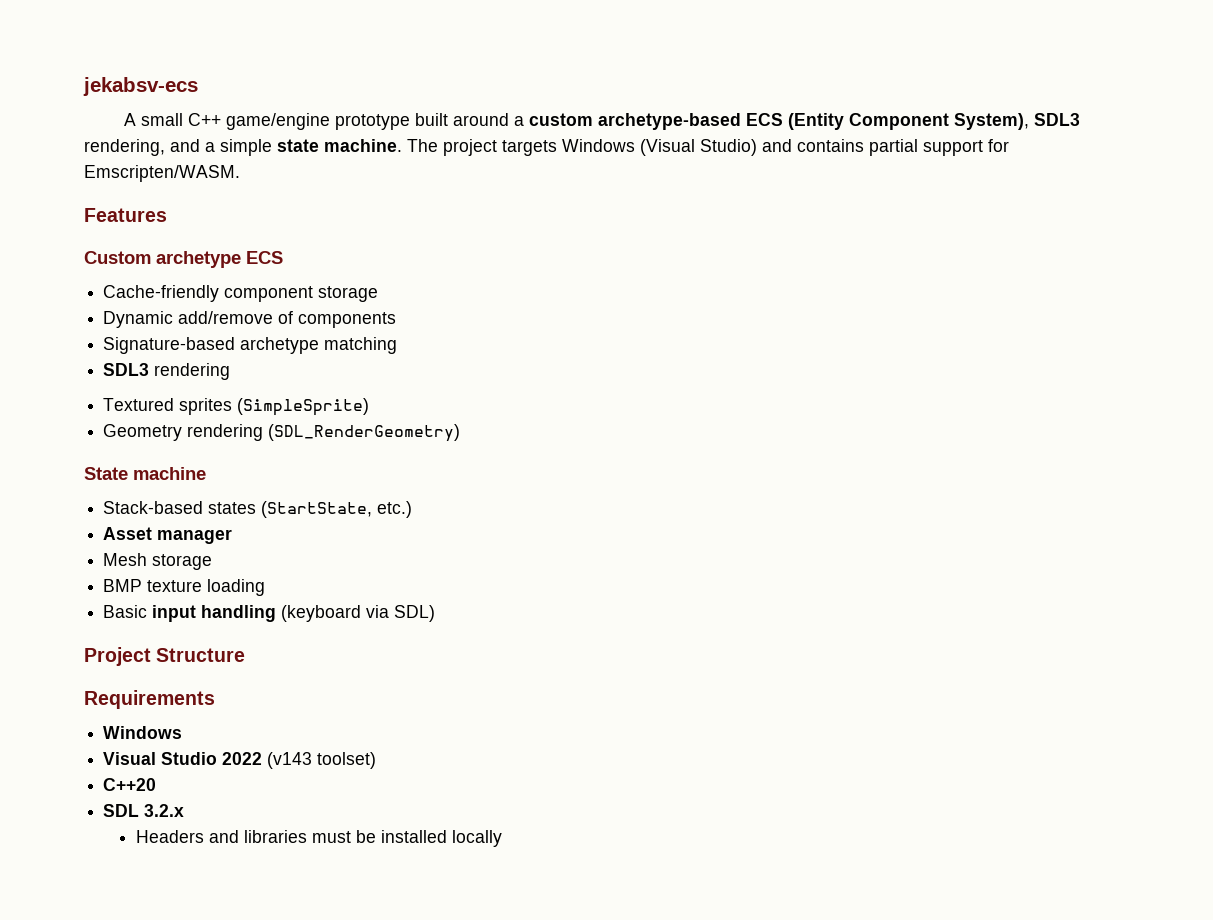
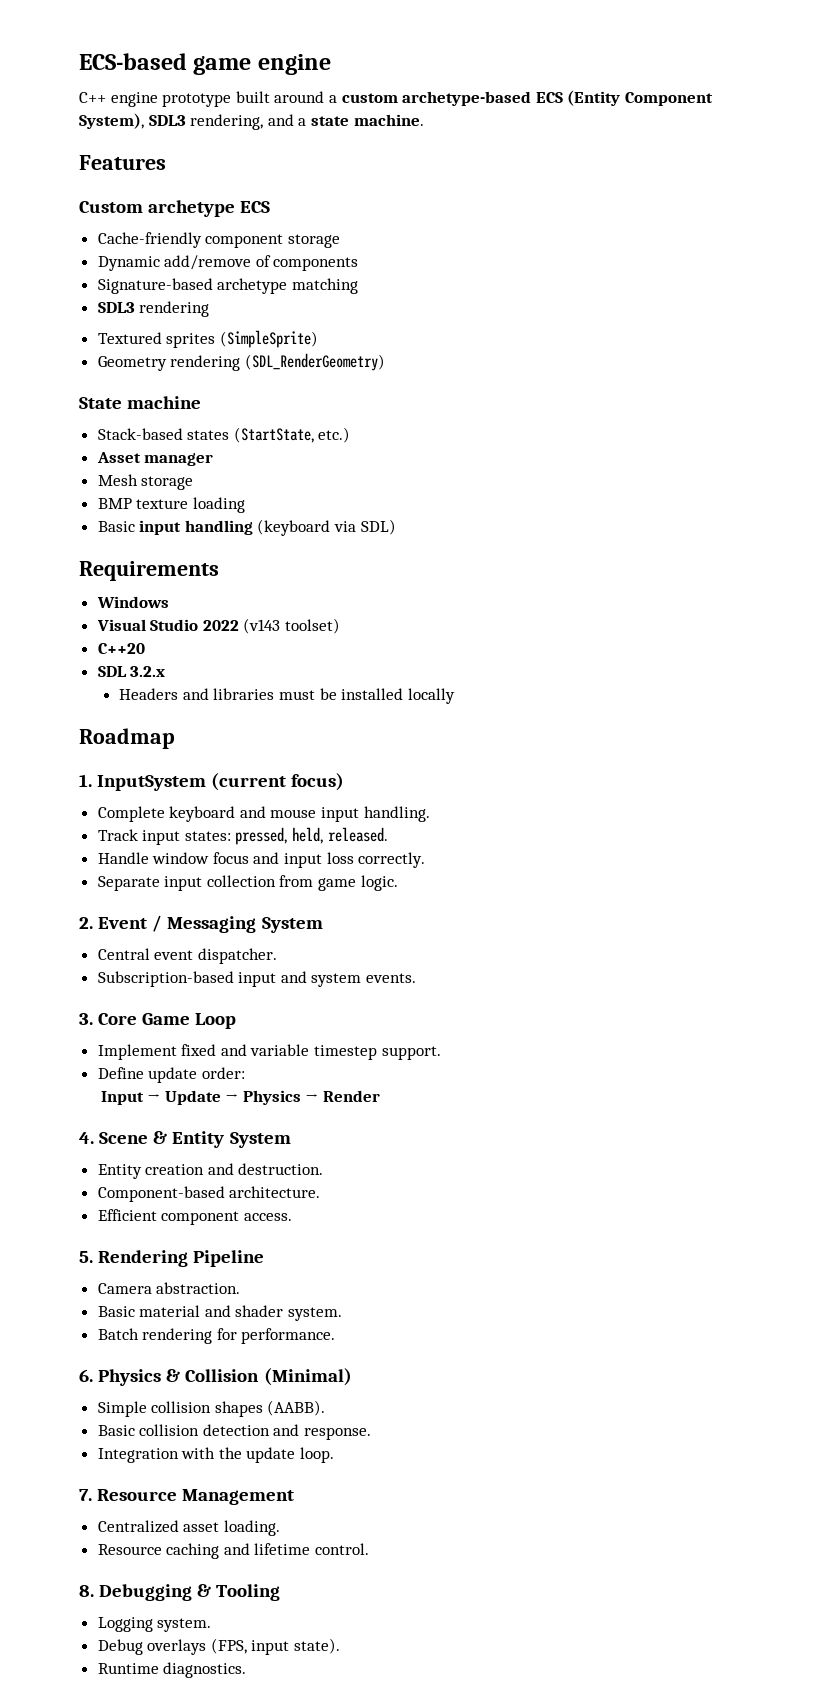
[83,77,198,96] [124,113,331,130] jekabsv-ecs // A small C++ game/engine -> [79,53,331,75] [79,92,158,107] ECS-based game engine // C++ engine
[220,139,272,156] simple -> (307, 122) none
[407,139,1009,156] [84,165,240,182] The project targets Windows (Visual Studio) and contains partial support for Emscripten/WASM. -> (424, 120) none
[84,647,246,666] // Project Structure -> (396, 527) none
(503, 838) none -> [79,728,175,749] [79,773,345,791] [97,806,430,822] [97,827,388,845] [97,852,426,868] [97,875,398,891] [79,915,323,933] [97,948,277,964] [97,971,417,987] [79,1013,237,1029] [97,1044,441,1060] [97,1067,245,1083] [100,1090,381,1105] [79,1131,291,1148] [97,1163,324,1179] [97,1186,321,1202] [97,1209,292,1225] [79,1250,265,1267] [97,1282,241,1294] [97,1305,343,1321] [97,1328,336,1344] [79,1368,352,1386] [97,1400,326,1417] [97,1424,372,1440] [97,1447,335,1463] [79,1489,295,1505] [97,1520,280,1536] [97,1543,370,1559] [79,1584,281,1601] [97,1617,212,1632] [97,1638,341,1655] [97,1662,247,1678] // Roadmap // 1. InputSystem (current focus) // Complete keyboard and mouse input handling. // Track input states: pressed, held, released. // Handle window focus and input loss correctly. // Separate input collection from game logic. // 2. Event / Messaging System // Central event dispatcher. // Subscription-based input and system events. // 3. Core Game Loop // Implement fixed and variable timestep support. // Define update order: // Input → Update → Physics → Render // 4. Scene & Entity System // Entity creation and destruction. // Component-based architecture. // Efficient component access. // 5. Rendering Pipeline // Camera abstraction. // Basic material and shader system. // Batch rendering for performance. // 6. Physics & Collision (Minimal) // Simple collision shapes (AABB). // Basic collision detection and response. // Integration with the update loop. // 7. Resource Management // Centralized asset loading. // Resource caching and lifetime control. // 8. Debugging & Tooling // Logging system. // Debug overlays (FPS, input state). // Runtime diagnostics.

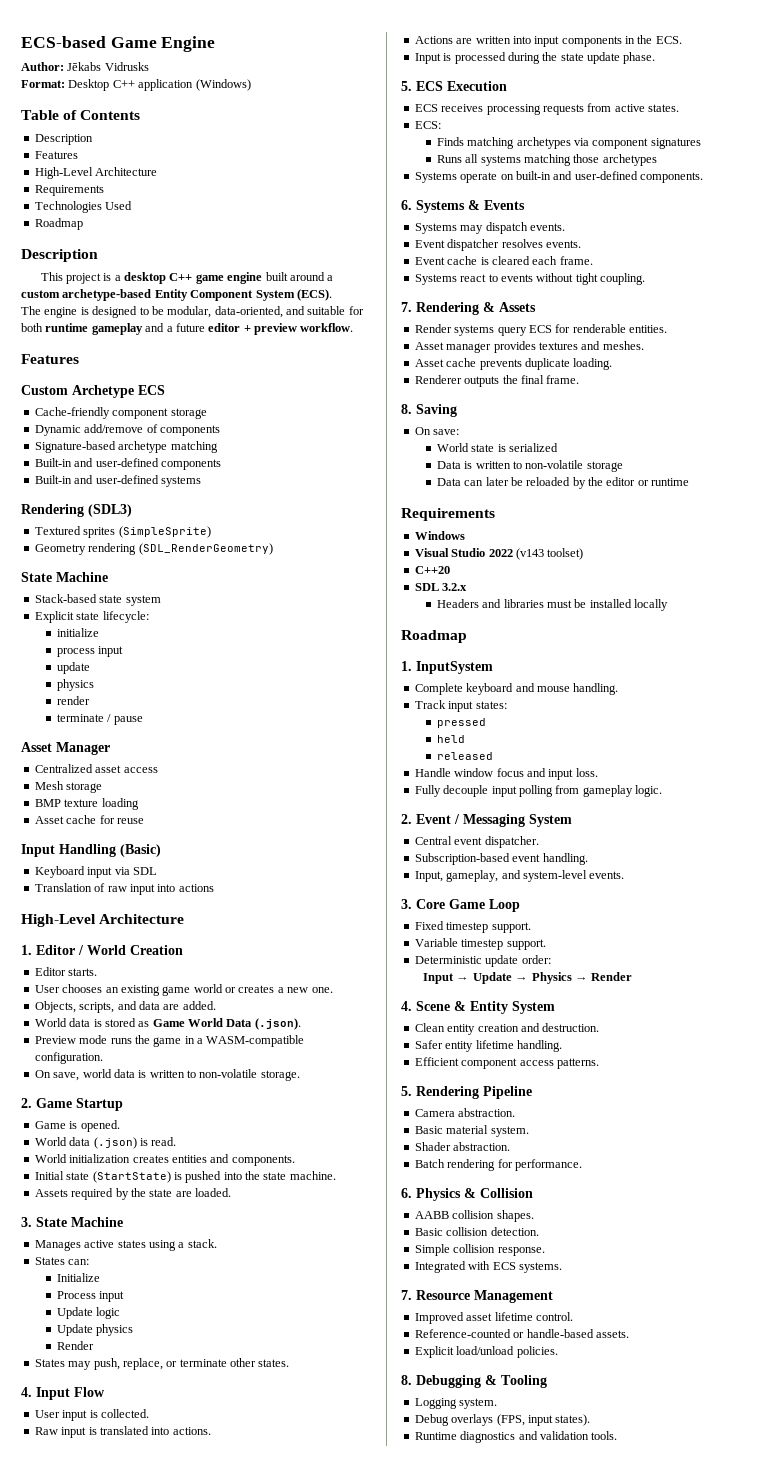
(187, 61) none -> [110,36,216,52] [21,62,149,71] [21,79,251,91] [21,110,141,120] [34,134,93,145] [34,151,78,159] [34,167,158,179] [34,185,104,196] [34,201,133,213] [34,218,83,230] [21,249,98,262] [40,272,193,284] Game Engine // Author: Jēkabs Vidrusks // Format: Desktop C++ application (Windows) // Table of Contents // Description // Features // High-Level Architecture // Requirements // Technologies Used // Roadmap // Description // This project is a desktop C++
[79,92,232,107] // C++ engine prototype -> (263, 278) none
[535,90,713,106] [79,113,424,130] ECS (Entity Component System), SDL3 rendering, and a state machine. -> [154,289,332,301] [21,306,364,318] [21,323,354,335] Entity Component System (ECS). // The engine is designed to be modular, data-oriented, and suitable for both runtime gameplay and a future editor + preview workflow.
[148,200,236,217] archetype -> [72,385,134,398] Archetype
[97,301,210,317] SDL3 rendering -> [34,458,221,470] [34,475,201,487] [21,504,132,517] Built-in and user-defined components // Built-in and user-defined systems // Rendering (SDL3)
[127,396,202,409] machine -> [56,572,108,582] Machine
[187,427,351,443] [96,452,214,466] states (StartState, etc.) // Asset manager -> [99,595,161,606] [34,611,149,623] [56,628,99,637] [56,646,124,657] [56,662,90,674] [56,679,94,691] [56,696,90,705] [56,714,143,725] [21,742,110,755] [34,764,158,773] state system // Explicit state lifecycle: // initialize // process input // update // physics // render // terminate / pause // Asset Manager // Centralized asset access
[97,519,396,536] Basic input handling (keyboard via SDL) -> [34,815,144,824] [21,844,161,857] [34,866,157,878] [34,883,214,895] [21,914,185,927] [21,945,183,955] [34,967,98,976] [34,984,333,996] [34,1001,216,1013] [34,1018,301,1030] [34,1035,305,1047] [34,1052,103,1064] [34,1069,300,1081] [21,1098,123,1111] [34,1120,120,1132] [34,1137,177,1149] [34,1154,295,1166] [34,1171,336,1183] [34,1188,231,1200] [21,1217,123,1227] [34,1239,217,1251] [34,1257,90,1265] [56,1273,100,1282] [56,1291,125,1302] [56,1307,121,1319] [56,1324,134,1336] [56,1341,94,1350] [34,1358,290,1370] [21,1387,105,1400] [34,1409,149,1421] [34,1426,211,1438] [414,35,682,47] [414,52,656,64] [401,81,507,91] [414,103,679,115] [414,121,441,129] [436,137,701,149] [436,154,657,166] [414,171,703,183] [401,200,525,213] [414,222,565,234] [414,239,581,251] [414,256,593,265] [414,273,645,285] [401,302,536,315] [414,324,667,336] [414,341,644,353] [414,358,613,370] [414,375,580,387] [401,404,457,417] [414,427,460,435] [436,443,558,452] [436,460,623,472] [436,477,690,489] Asset cache for reuse // Input Handling (Basic) // Keyboard input via SDL // Translation of raw input into actions // High-Level Architecture // 1. Editor / World Creation // Editor starts. // User chooses an existing game world or creates a new one. // Objects, scripts, and data are added. // World data is stored as Game World Data (.json). // Preview mode runs the game in a WASM-compatible configuration. // On save, world data is written to non-volatile storage. // 2. Game Startup // Game is opened. // World data (.json) is read. // World initialization creates entities and components. // Initial state (StartState) is pushed into the state machine. // Assets required by the state are loaded. // 3. State Machine // Manages active states using a stack. // States can: // Initialize // Process input // Update logic // Update physics // Render // States may push, replace, or terminate other states. // 4. Input Flow // User input is collected. // Raw input is translated into actions. // Actions are written into input components in the ECS. // Input is processed during the state update phase. // 5. ECS Execution // ECS receives processing requests from active states. // ECS: // Finds matching archetypes via component signatures // Runs all systems matching those archetypes // Systems operate on built-in and user-defined components. // 6. Systems & Events // Systems may dispatch events. // Event dispatcher resolves events. // Event cache is cleared each frame. // Systems react to events without tight coupling. // 7. Rendering & Assets // Render systems query ECS for renderable entities. // Asset manager provides textures and meshes. // Asset cache prevents duplicate loading. // Renderer outputs the final frame. // 8. Saving // On save: // World state is serialized // Data is written to non-volatile storage // Data can later be reloaded by the editor or runtime
[211,773,345,791] (current focus) -> (493, 667) none
[321,807,360,822] input -> (570, 689) none
[235,827,388,845] pressed, held, released. -> [436,718,486,728] [436,735,465,743] [436,752,493,760] // pressed // held // released
[326,852,426,868] [97,875,357,891] loss correctly. // Separate input collection from game -> [575,768,598,777] [414,785,633,797] loss. // Fully decouple input polling from gameplay
[238,971,362,987] input and system -> [512,853,588,865] [414,870,587,882] event handling. // Input, gameplay, and system-level
[97,1044,441,1060] [97,1067,144,1079] Implement fixed and variable timestep support. // Define -> [414,921,531,933] [414,938,546,950] [414,956,482,964] Fixed timestep support. // Variable timestep support. // Deterministic
[97,1164,142,1179] Entity -> [414,1023,476,1035] Clean entity
[97,1186,321,1202] Component-based architecture. -> [414,1040,562,1052] Safer entity lifetime handling.
[243,1213,292,1221] access. -> [519,1058,599,1069] access patterns.
[204,1305,343,1321] and shader system. -> [490,1126,529,1137] [414,1142,511,1151] system. // Shader abstraction.
[263,1368,352,1386] [97,1400,326,1417] [97,1424,372,1440] [97,1447,335,1463] [79,1489,295,1505] [97,1520,280,1536] [97,1543,370,1559] (Minimal) // Simple collision shapes (AABB). // Basic collision detection and response. // Integration with the update loop. // 7. Resource Management // Centralized asset loading. // Resource caching and lifetime control. -> [414,1210,534,1222] [414,1227,539,1236] [414,1244,545,1256] [414,1261,562,1273] [401,1290,553,1303] [414,1312,573,1324] [414,1329,629,1338] [414,1346,558,1358] // AABB collision shapes. // Basic collision detection. // Simple collision response. // Integrated with ECS systems. // 7. Resource Management // Improved asset lifetime control. // Reference-counted or handle-based assets. // Explicit load/unload policies.
[294,1638,341,1654] state). -> [555,1414,591,1426] states).
[163,1662,247,1678] diagnostics. -> [460,1431,618,1443] diagnostics and validation tools.

